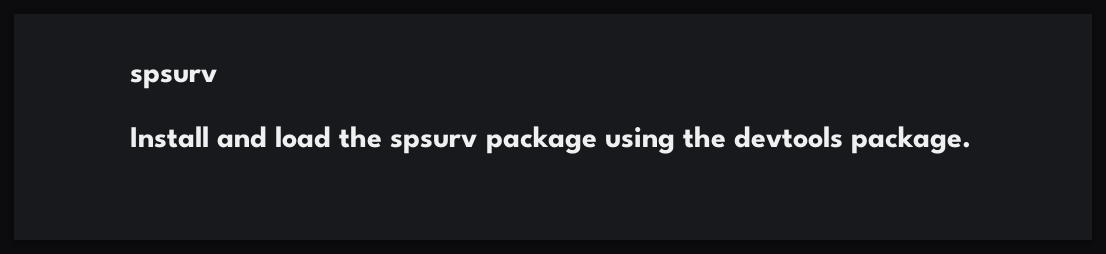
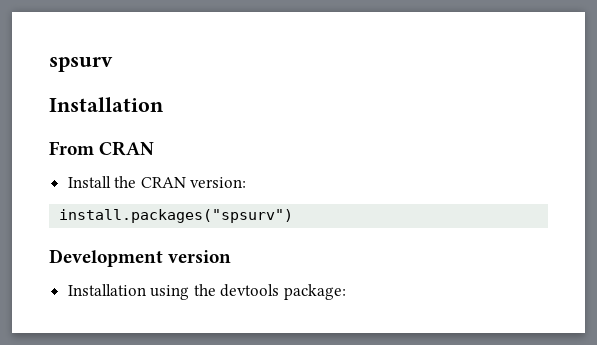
[130,126,597,154] Install and load the spsurv package -> [49,97,164,112] [49,141,155,156] [67,176,247,188] [59,209,294,223] [49,249,232,267] [67,284,146,296] Installation // From CRAN // Install the CRAN version: // install.packages("spsurv") // Development version // Installation
[850,126,971,154] package. -> [284,284,347,300] package:

